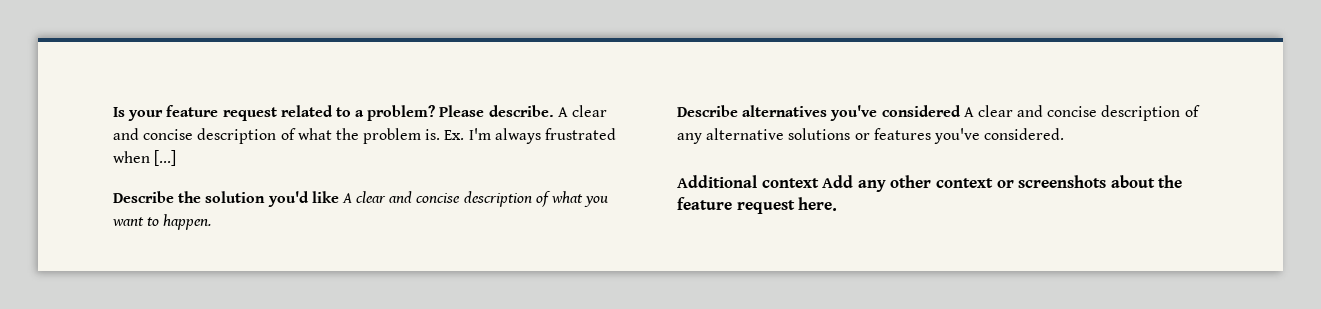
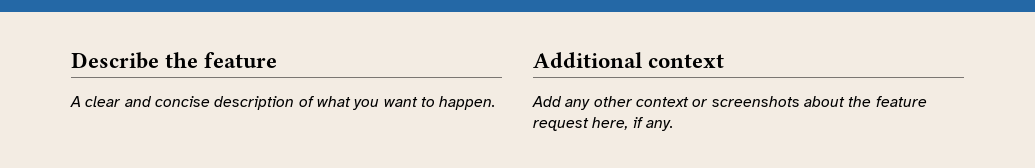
[113,105,608,121] [113,128,617,144] [113,150,177,166] [113,191,339,207] Is your feature request related to a problem? Please describe. A clear and concise description of what the problem is. Ex. I'm always frustrated when [...] // Describe the solution you'd like -> [71,52,278,69] Describe the feature //
[677,105,1200,121] [677,128,1065,144] // Describe alternatives you've considered A clear and concise description of any alternative solutions or features you've considered. -> (496, 103) none
(819, 183) none -> (725, 61) //
[798,197,838,211] here. -> [592,117,673,131] here, if any.

